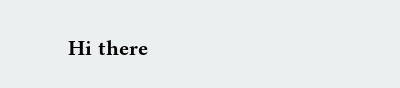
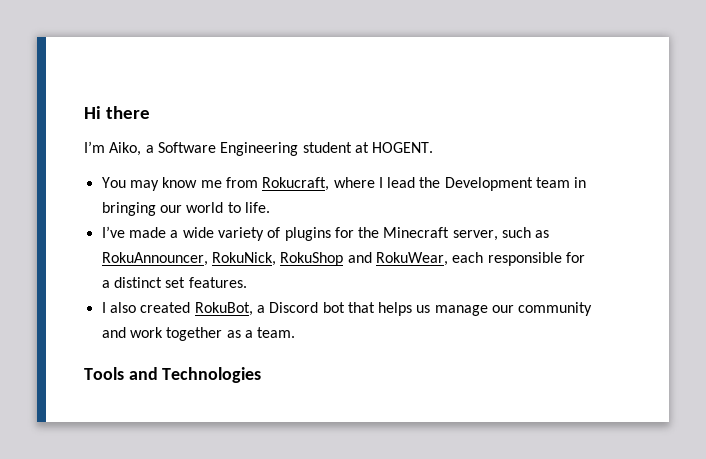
(148, 47) none -> [84,141,434,156] [101,177,587,191] [101,202,270,216] [101,226,550,241] [101,252,585,266] [101,277,247,288] [101,302,593,316] [101,327,296,341] [84,367,262,383] // I’m Aiko, a Software Engineering student at HOGENT. // You may know me from Rokucraft, where I lead the Development team in bringing our world to life. // I’ve made a wide variety of plugins for the Minecraft server, such as RokuAnnouncer, RokuNick, RokuShop and RokuWear, each responsible for a distinct set features. // I also created RokuBot, a Discord bot that helps us manage our community and work together as a team. // Tools and Technologies

